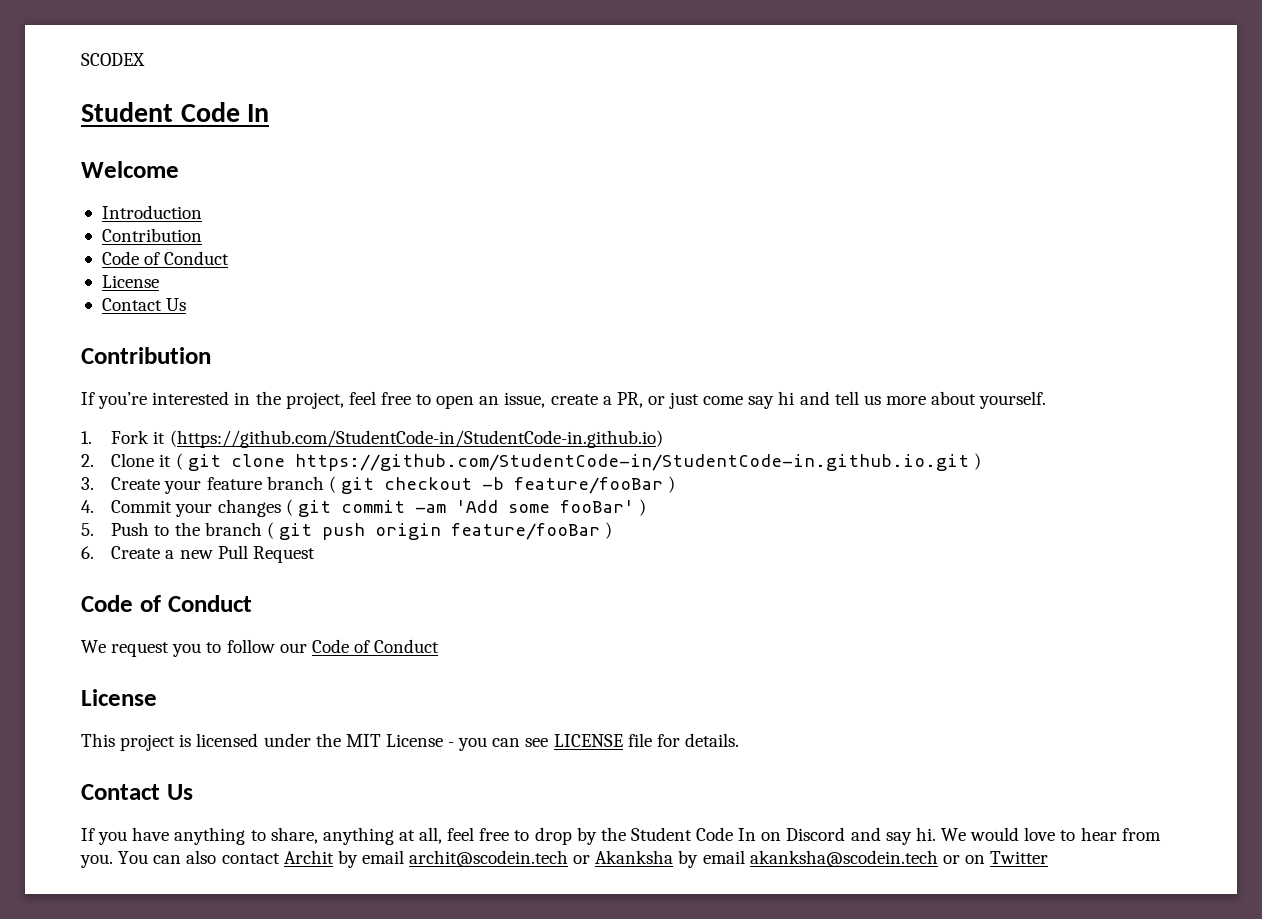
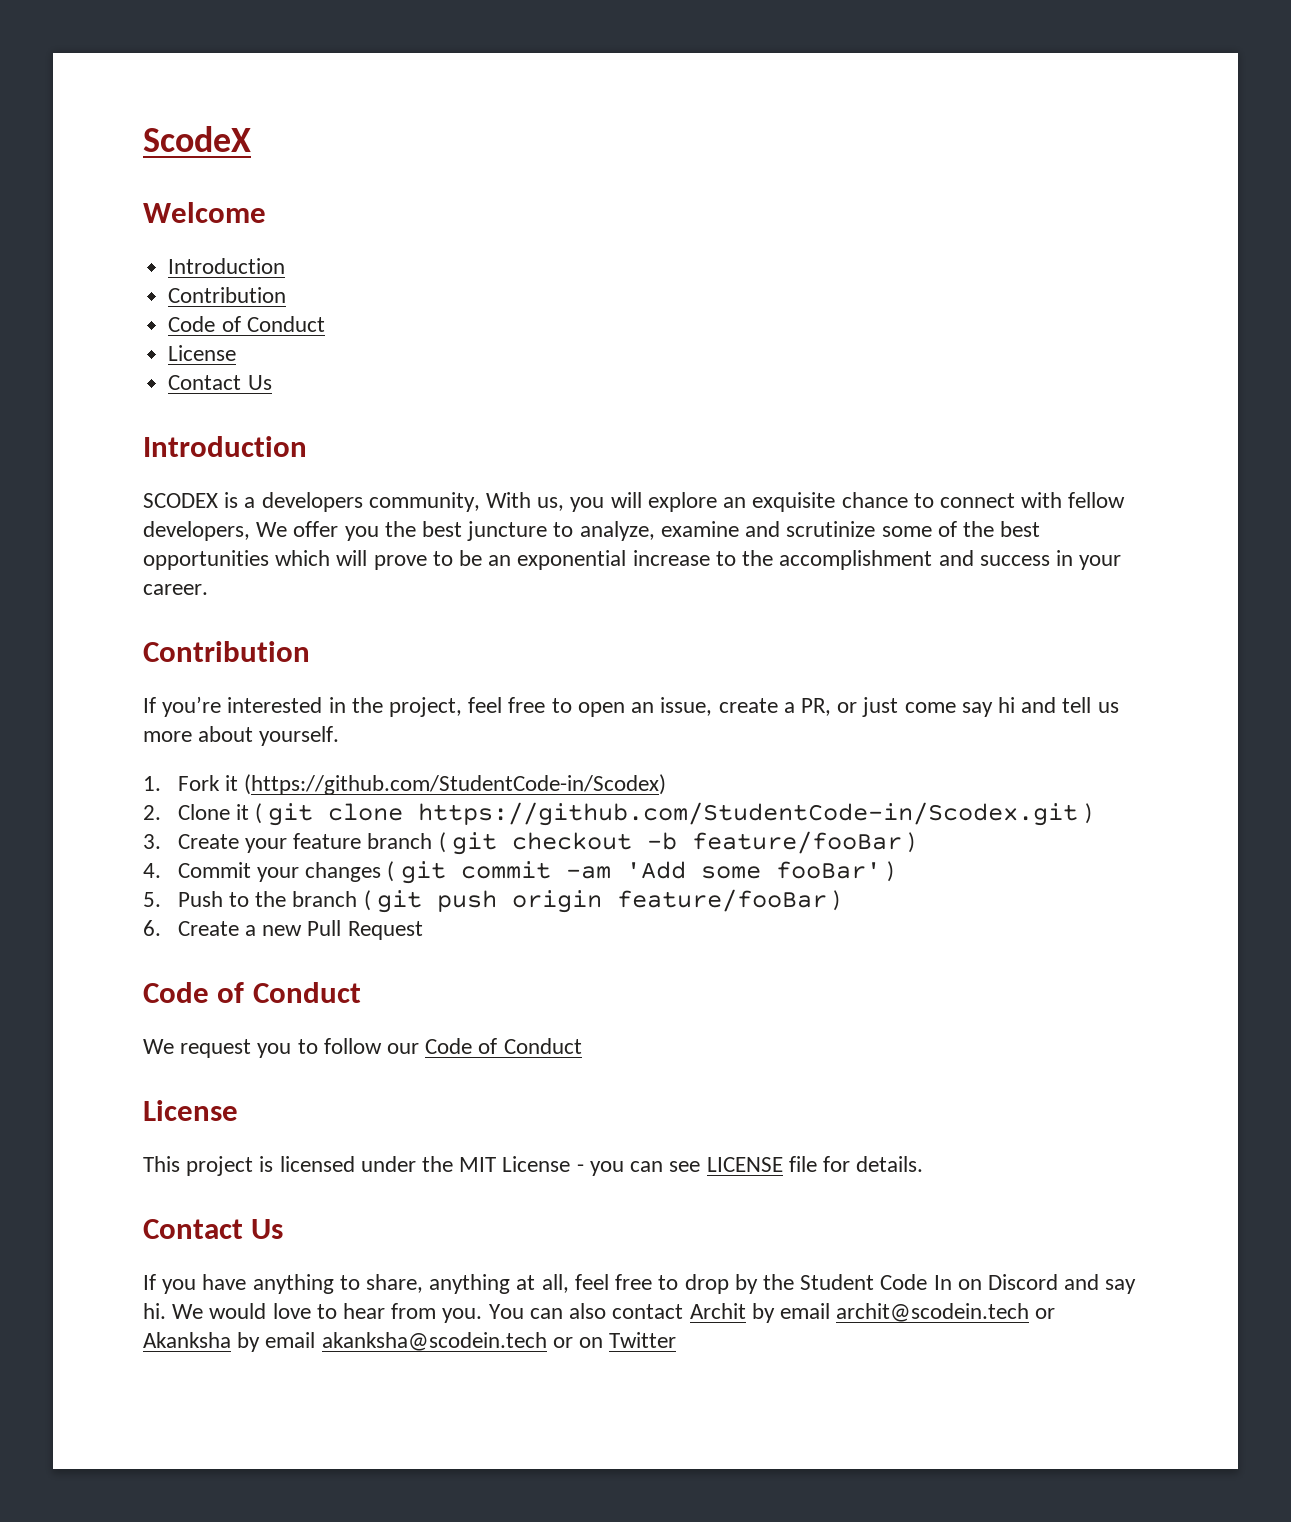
[81,53,145,66] [81,102,270,122] SCODEX // Student Code In -> [143,126,251,152] ScodeX
(187, 304) none -> [143,436,307,457] [143,492,1126,512] [143,521,1041,541] [143,550,1122,570] [143,584,208,595] // Introduction // SCODEX is a developers community, With us, you will explore an exquisite chance to connect with fellow developers, We offer you the best juncture to analyze, examine and scrutinize some of the best opportunities which will prove to be an exponential increase to the accomplishment and success in your career.
[169,430,663,448] (https://github.com/StudentCode-in/StudentCode-in.github.io) -> [244,774,667,795] (https://github.com/StudentCode-in/Scodex)
[294,454,969,471] https://github.com/StudentCode-in/StudentCode-in.github.io.git -> [418,802,1079,826] https://github.com/StudentCode-in/Scodex.git

